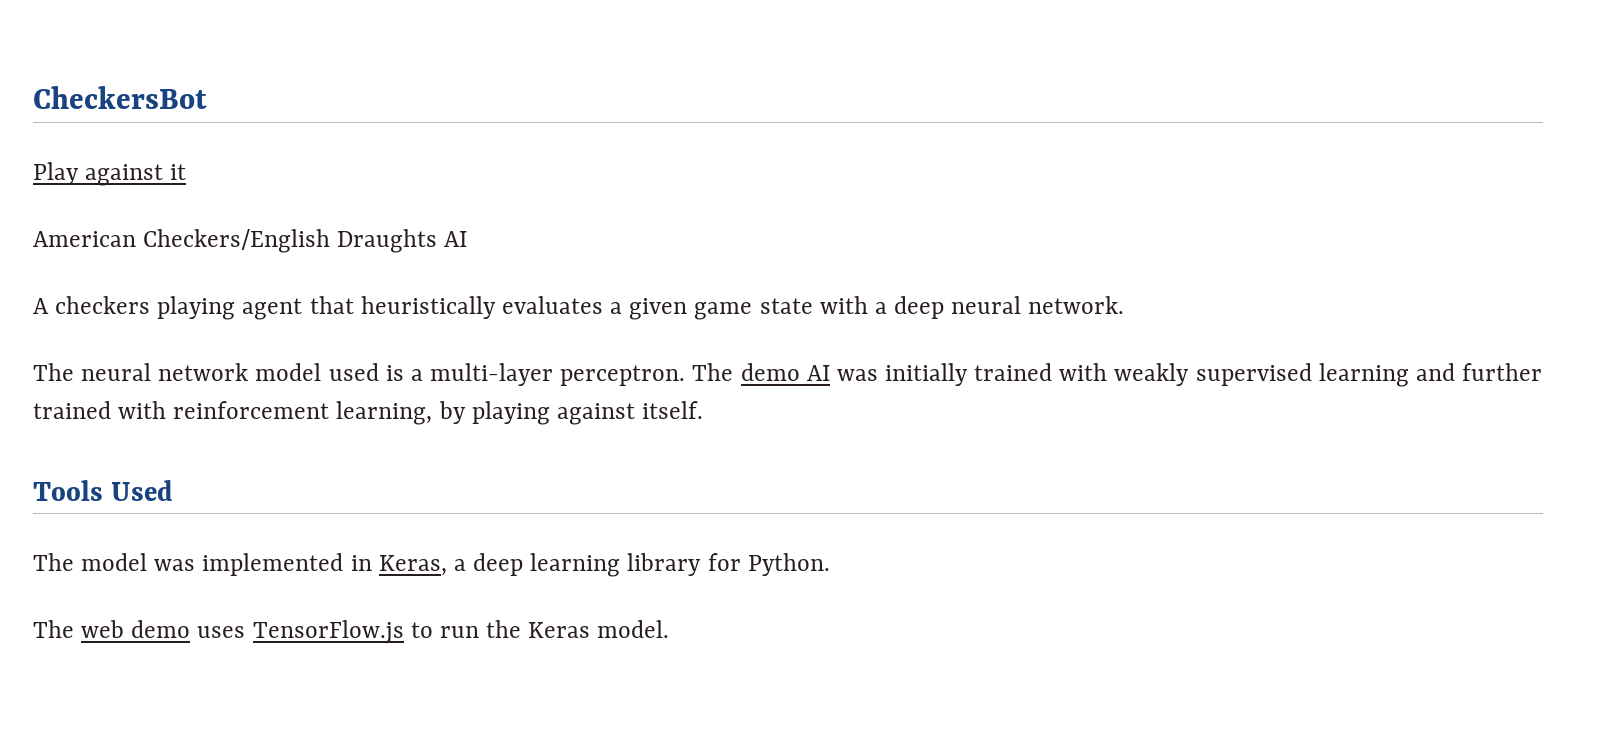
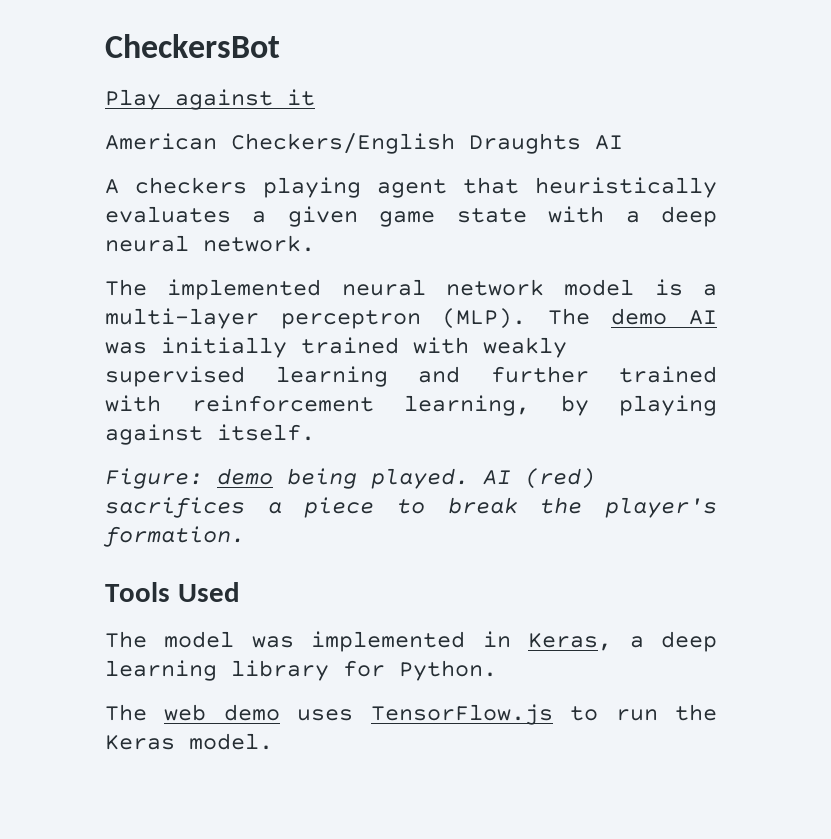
(74, 372) none -> [167,279,322,300] implemented
[328,363,379,381] used -> (635, 287) none
[560,365,686,386] perceptron. -> [280,308,527,329] perceptron (MLP).
(704, 410) none -> [105,468,595,489] [105,497,717,518] [103,526,245,547] // Figure: demo being played. AI (red) sacrifices a piece to break the player's formation.

